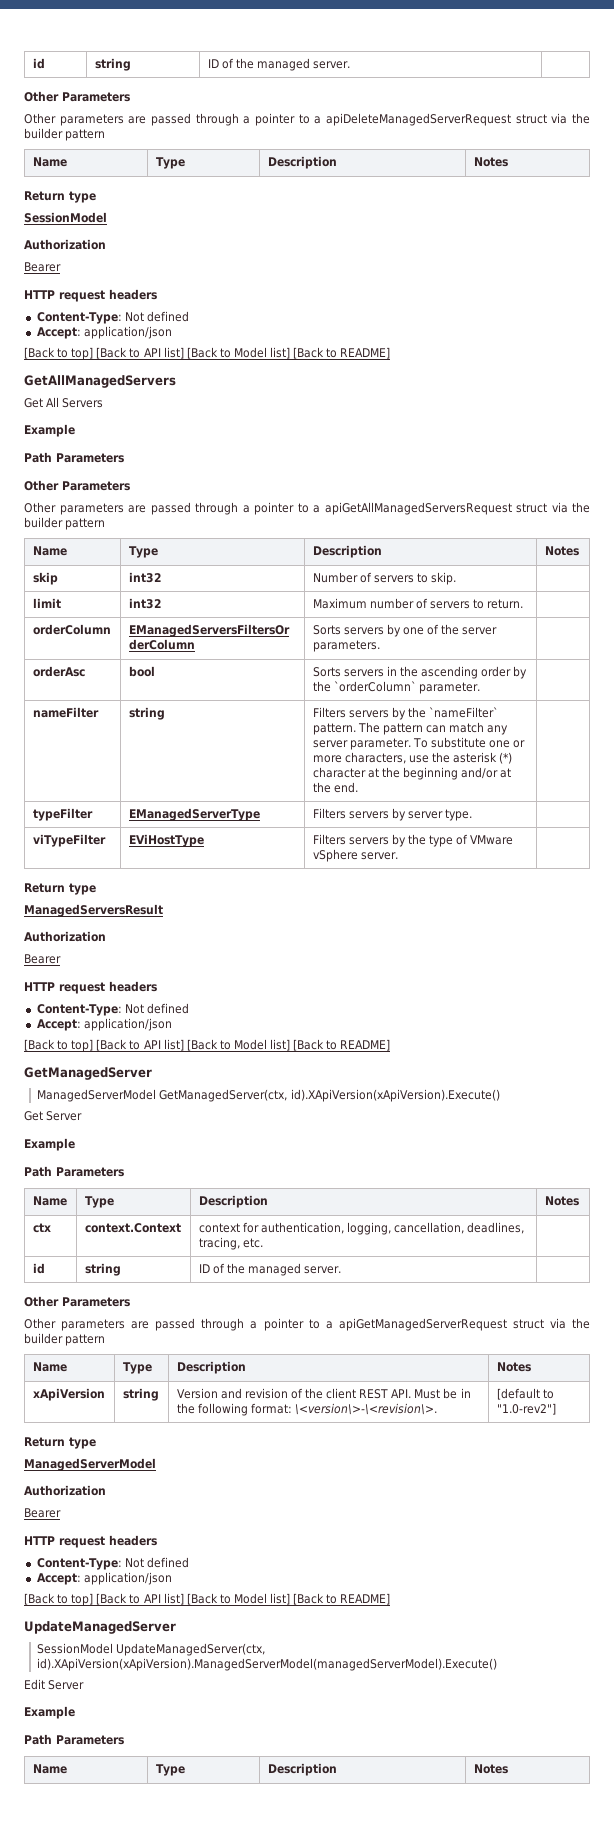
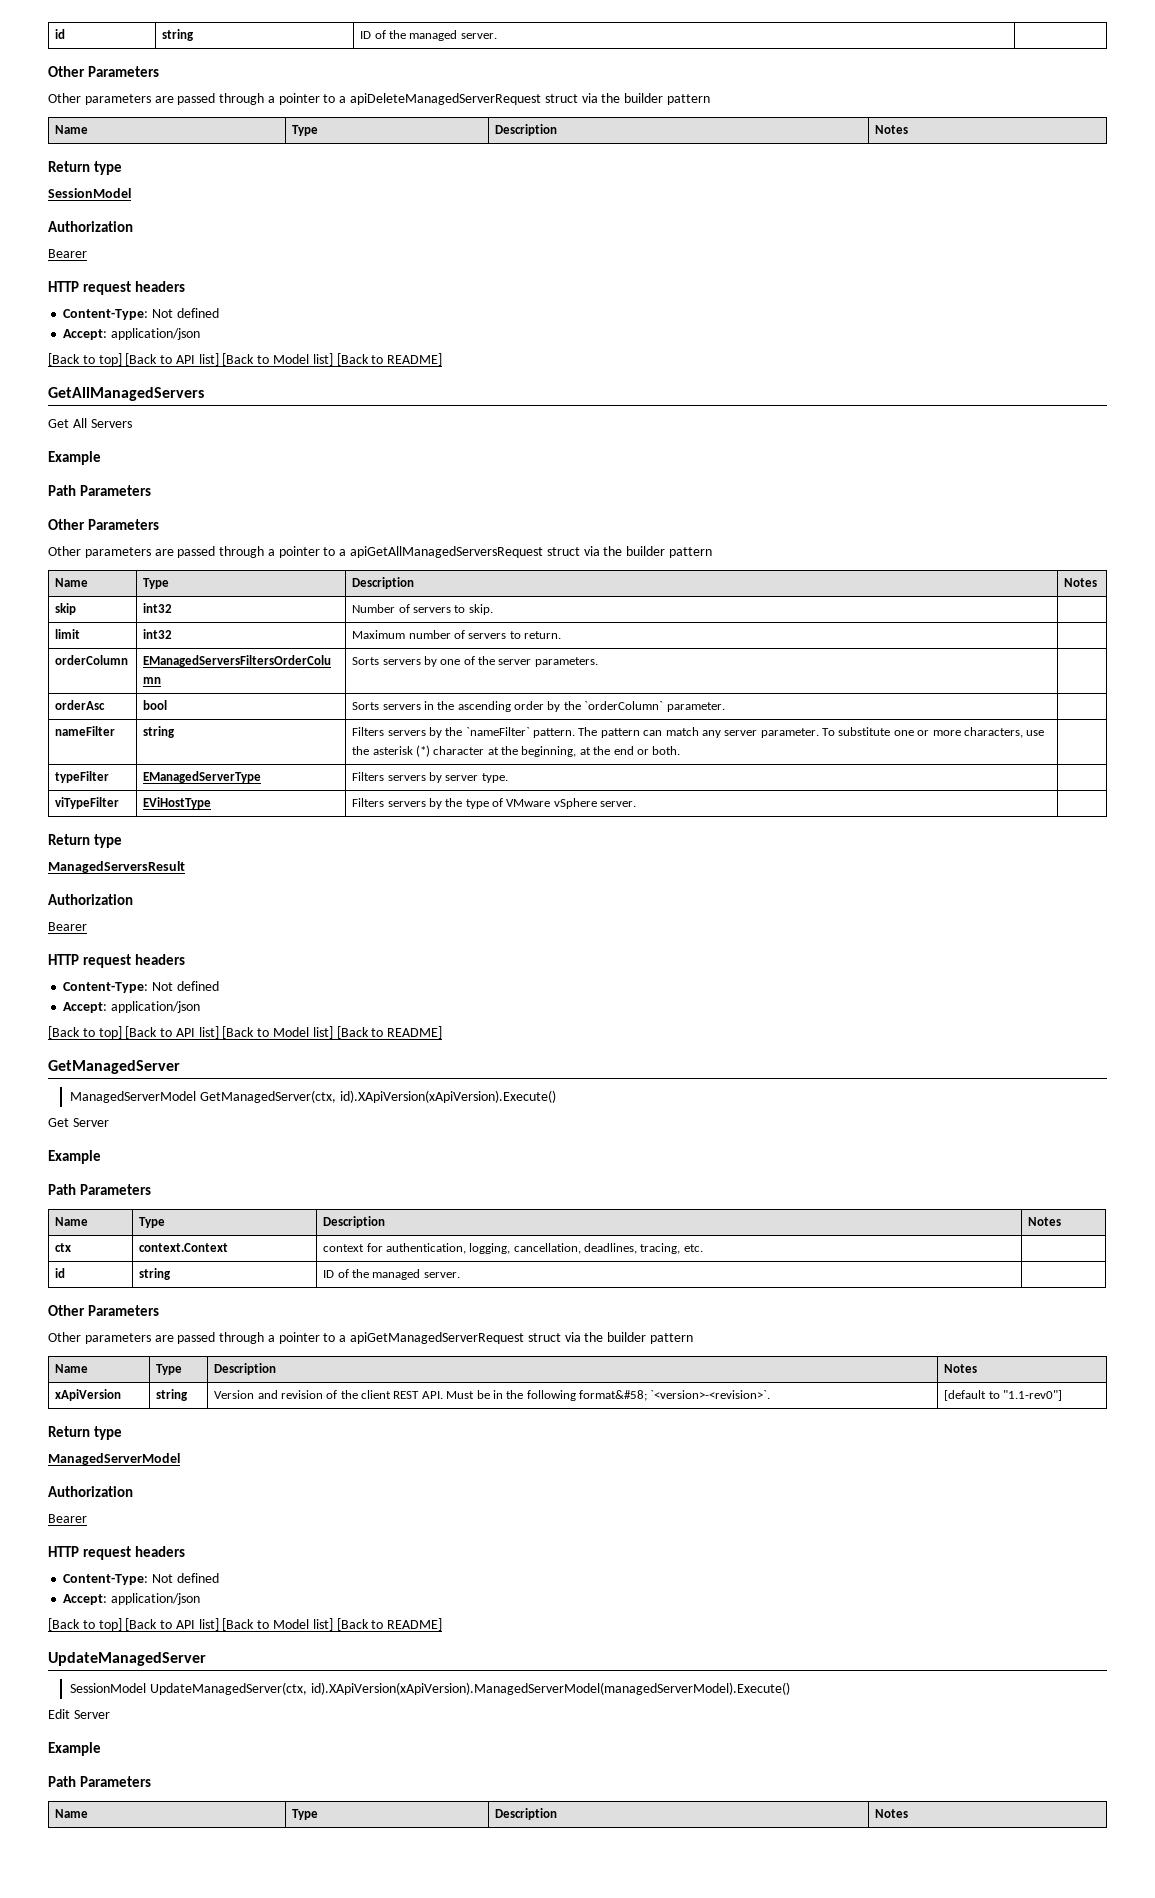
[402,767,512,780] [312,782,358,793] beginning and/or at the end. -> [521,746,681,757] beginning, at the end or both.
[250,1403,437,1415] format: \<version\>-\<revision\>. -> [579,1390,771,1401] format&#58; `<version>-<revision>`.
[496,1403,556,1415] "1.0-rev2"] -> [1002,1390,1062,1401] "1.1-rev0"]

